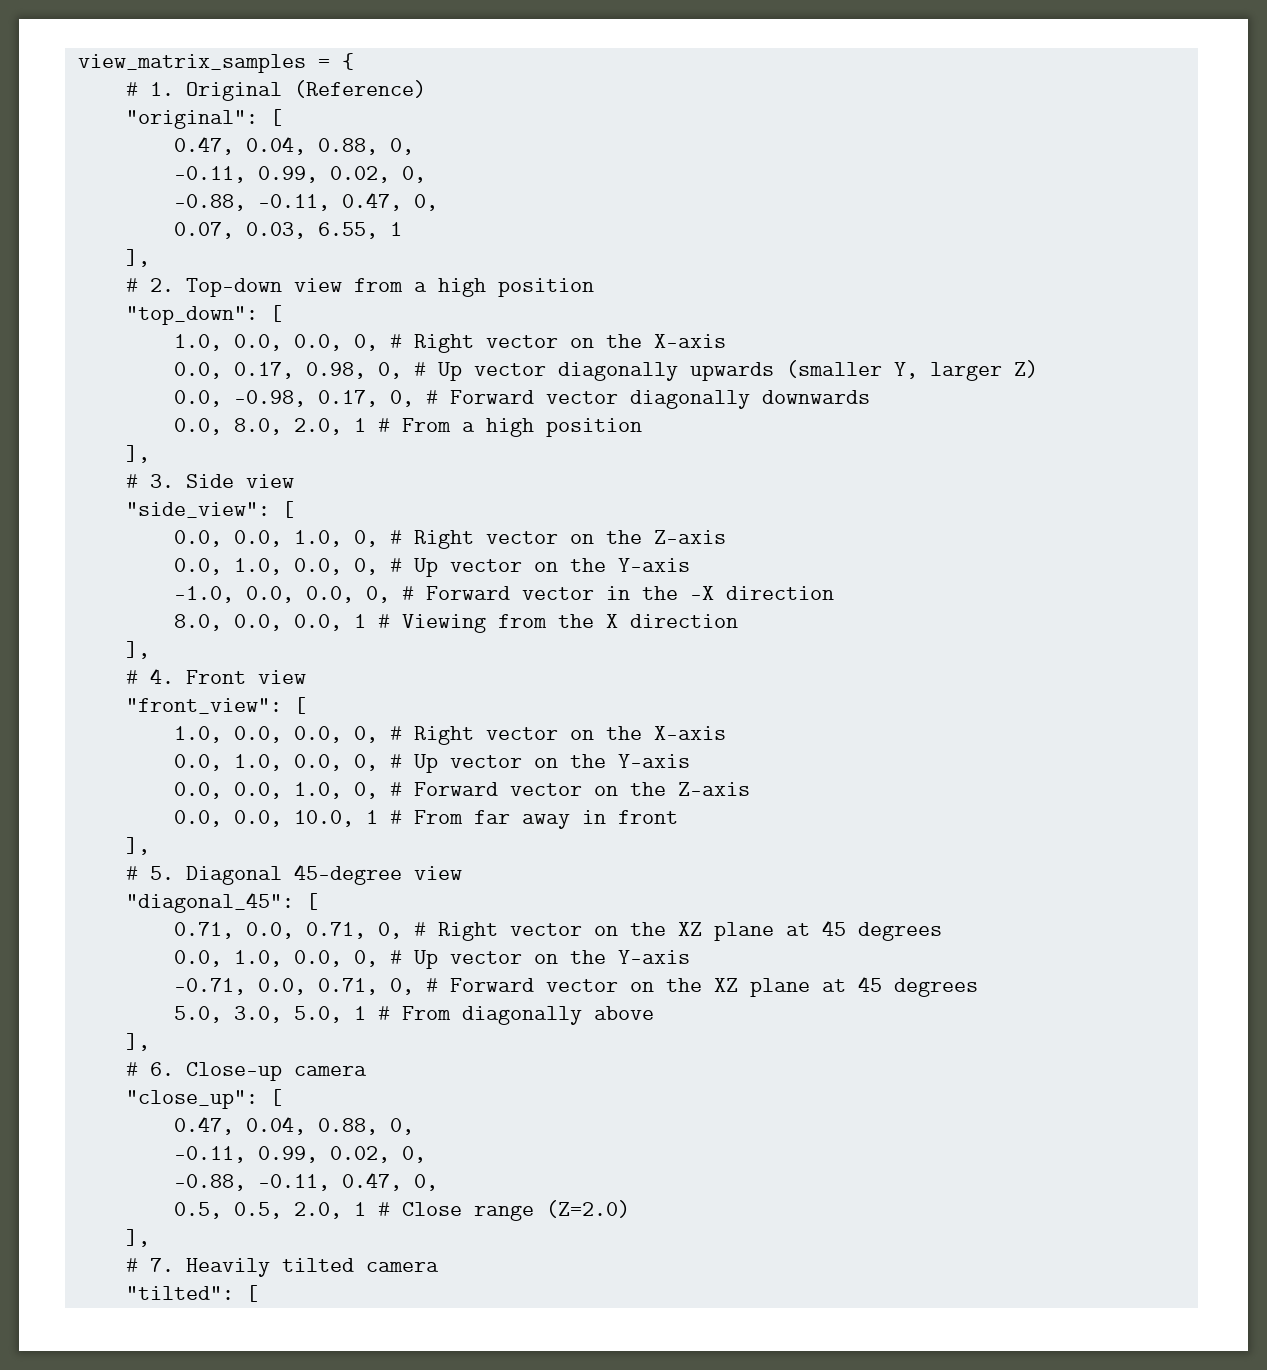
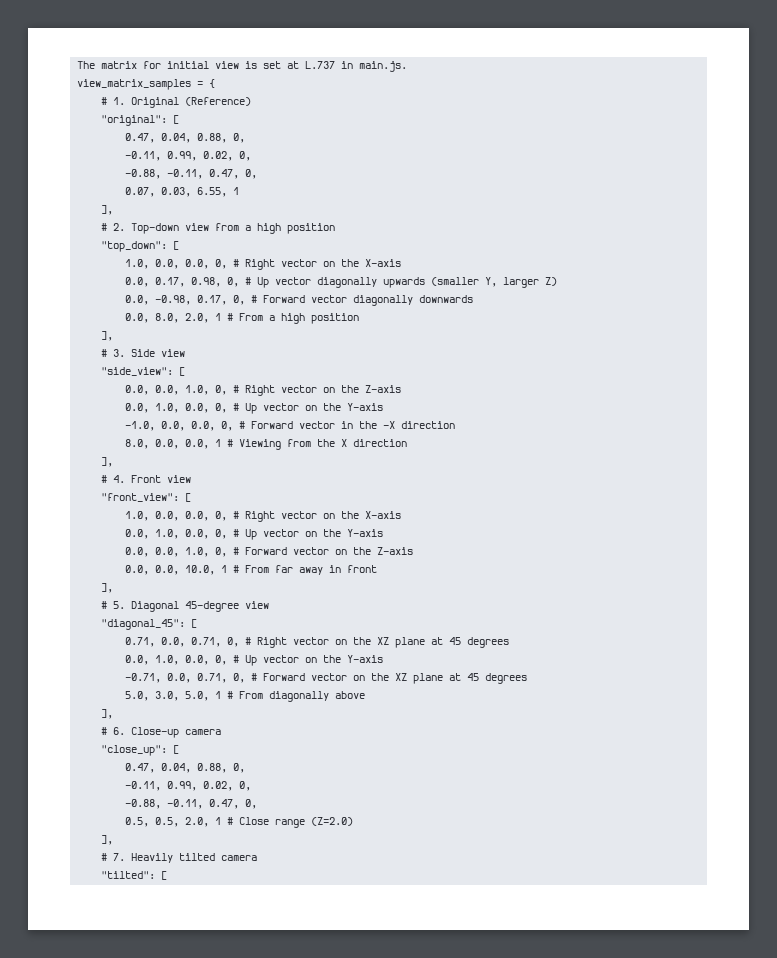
(77, 63) none -> [76,61,407,72] The matrix for initial view is set at L.737 in main.js. //

